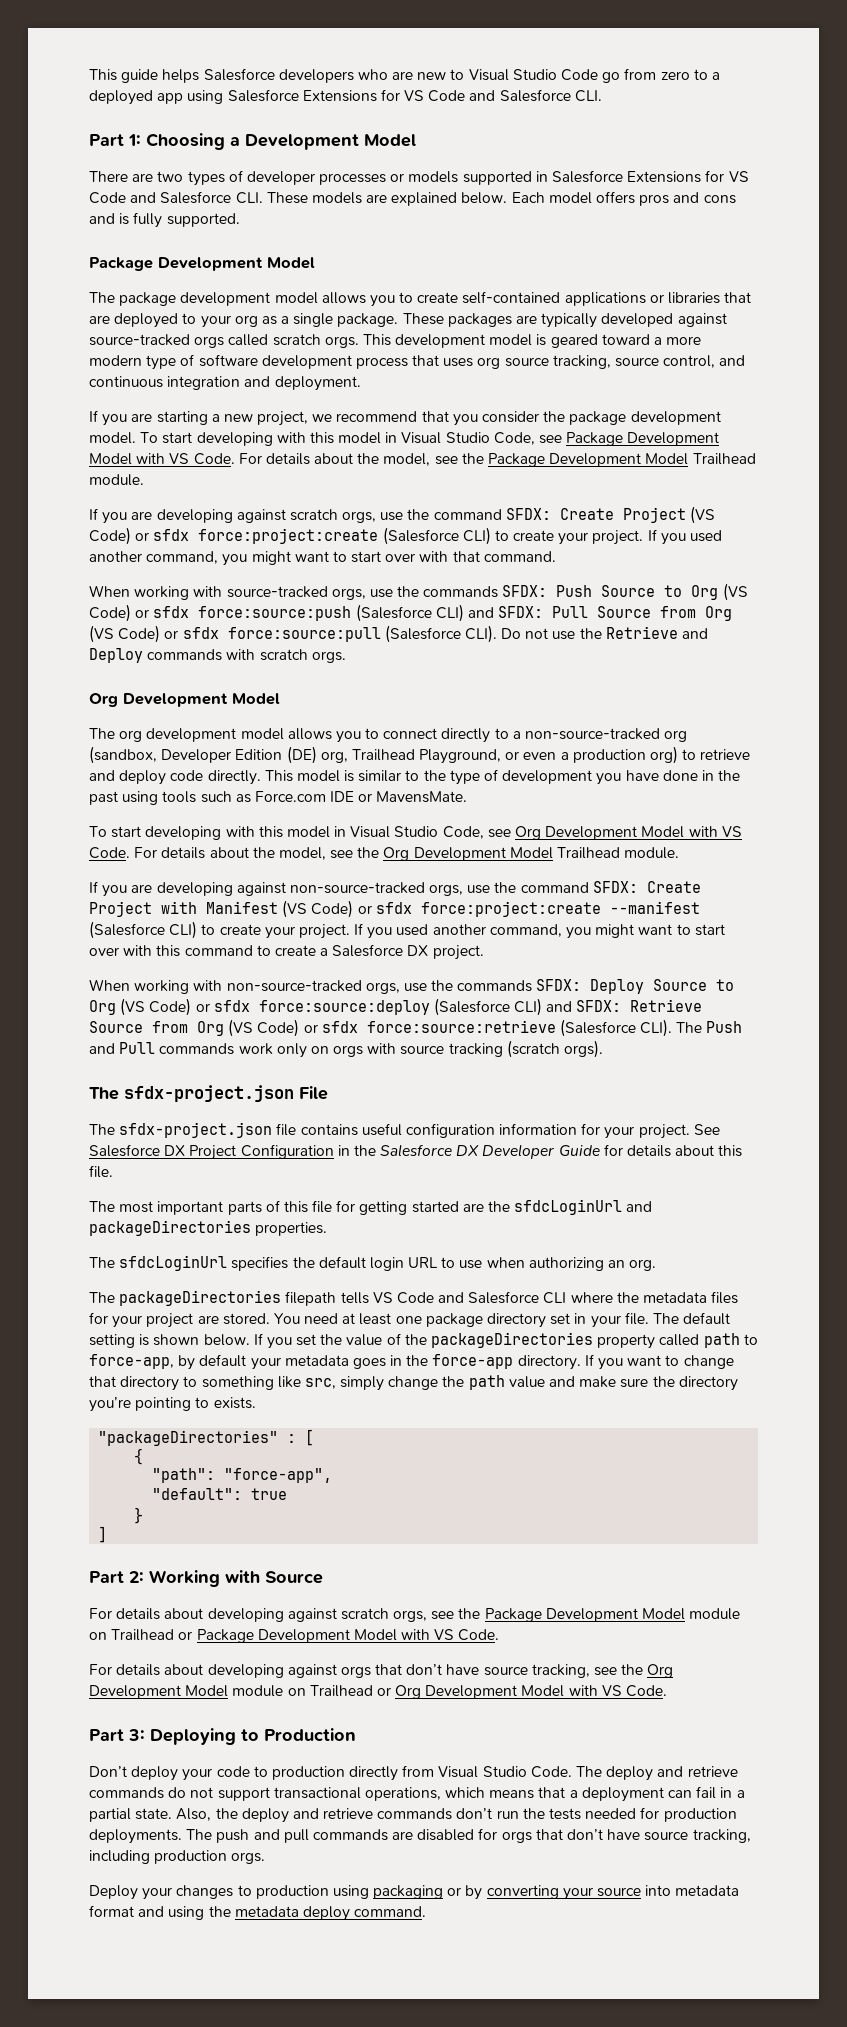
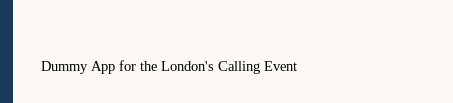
[89,68,720,83] [89,89,602,105] [89,133,416,150] [89,170,749,186] [89,191,736,206] [89,212,240,228] [89,257,315,271] [89,291,752,307] [89,313,727,328] [89,334,702,348] [89,354,746,370] [89,376,361,391] [89,410,721,426] [89,432,720,446] [89,453,756,467] [89,474,144,486] [89,506,716,524] [89,527,723,545] [89,551,556,566] [89,583,748,601] [89,604,733,622] [89,625,709,643] [89,648,346,663] [89,693,280,707] [89,728,688,743] [89,746,751,764] [89,769,741,785] [89,791,468,805] [89,826,742,840] [89,847,680,861] [89,881,701,897] [89,900,700,918] [89,921,725,939] [89,944,484,960] [89,979,735,994] [89,998,703,1016] [89,1019,743,1037] [89,1040,604,1058] [89,1085,328,1102] [89,1122,720,1139] [89,1144,743,1160] [89,1165,113,1178] [89,1199,653,1215] [89,1220,328,1236] [89,1255,657,1271] [89,1290,739,1306] [89,1312,731,1328] [89,1332,758,1349] [89,1354,734,1370] [89,1375,738,1391] [89,1397,256,1412] [98,1429,315,1446] [134,1448,144,1465] [152,1468,333,1483] [152,1488,288,1500] [134,1507,144,1524] [98,1526,108,1543] [89,1570,323,1587] [89,1608,741,1622] [89,1629,500,1643] [89,1664,674,1678] [89,1685,668,1699] [89,1728,356,1745] [89,1765,738,1781] [89,1786,745,1802] [89,1807,737,1823] [89,1828,751,1844] [89,1850,266,1864] [89,1885,740,1900] [89,1905,427,1921] This guide helps Salesforce developers who are new to Visual Studio Code go from zero to a deployed app using Salesforce Extensions for VS Code and Salesforce CLI. // Part 1: Choosing a Development Model // There are two types of developer processes or models supported in Salesforce Extensions for VS Code and Salesforce CLI. These models are explained below. Each model offers pros and cons and is fully supported. // Package Development Model // The package development model allows you to create self-contained applications or libraries that are deployed to your org as a single package. These packages are typically developed against source-tracked orgs called scratch orgs. This development model is geared toward a more modern type of software development process that uses org source tracking, source control, and continuous integration and deployment. // If you are starting a new project, we recommend that you consider the package development model. To start developing with this model in Visual Studio Code, see Package Development Model with VS Code. For details about the model, see the Package Development Model Trailhead module. // If you are developing against scratch orgs, use the command SFDX: Create Project (VS Code) or sfdx force:project:create (Salesforce CLI) to create your project. If you used another command, you might want to start over with that command. // When working with source-tracked orgs, use the commands SFDX: Push Source to Org (VS Code) or sfdx force:source:push (Salesforce CLI) and SFDX: Pull Source from Org (VS Code) or sfdx force:source:pull (Salesforce CLI). Do not use the Retrieve and Deploy commands with scratch orgs. // Org Development Model // The org development model allows you to connect directly to a non-source-tracked org (sandbox, Developer Edition (DE) org, Trailhead Playground, or even a production org) to retrieve and deploy code directly. This model is similar to the type of development you have done in the past using tools such as Force.com IDE or MavensMate. // To start developing with this model in Visual Studio Code, see Org Development Model with VS Code. For details about the model, see the Org Development Model Trailhead module. // If you are developing against non-source-tracked orgs, use the command SFDX: Create Project with Manifest (VS Code) or sfdx force:project:create --manifest (Salesforce CLI) to create your project. If you used another command, you might want to start over with this command to create a Salesforce DX project. // When working with non-source-tracked orgs, use the commands SFDX: Deploy Source to Org (VS Code) or sfdx force:source:deploy (Salesforce CLI) and SFDX: Retrieve Source from Org (VS Code) or sfdx force:source:retrieve (Salesforce CLI). The Push and Pull commands work only on orgs with source tracking (scratch orgs). // The sfdx-project.json File // The sfdx-project.json file contains useful configuration information for your project. See Salesforce DX Project Configuration in the Salesforce DX Developer Guide for details about this file. // The most important parts of this file for getting started are the sfdcLoginUrl and packageDirectories properties. // The sfdcLoginUrl specifies the default login URL to use when authorizing an org. // The packageDirectories filepath tells VS Code and Salesforce CLI where the metadata files for your project are stored. You need at least one package directory set in your file. The default setting is shown below. If you set the value of the packageDirectories property called path to force-app, by default your metadata goes in the force-app directory. If you want to change that directory to something like src, simply change the path value and make sure the directory you’re pointing to exists. // "packageDirectories" : [ // { // "path": "force-app", // "default": true // } // ] // Part 2: Working with Source // For details about developing against scratch orgs, see the Package Development Model module on Trailhead or Package Development Model with VS Code. // For details about developing against orgs that don’t have source tracking, see the Org Development Model module on Trailhead or Org Development Model with VS Code. // Part 3: Deploying to Production // Don’t deploy your code to production directly from Visual Studio Code. The deploy and retrieve commands do not support transactional operations, which means that a deployment can fail in a partial state. Also, the deploy and retrieve commands don’t run the tests needed for production deployments. The push and pull commands are disabled for orgs that don’t have source tracking, including production orgs. // Deploy your changes to production using packaging or by converting your source into metadata format and using the metadata deploy command. -> [41,60,297,74] Dummy App for the London's Calling Event

